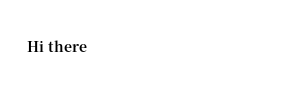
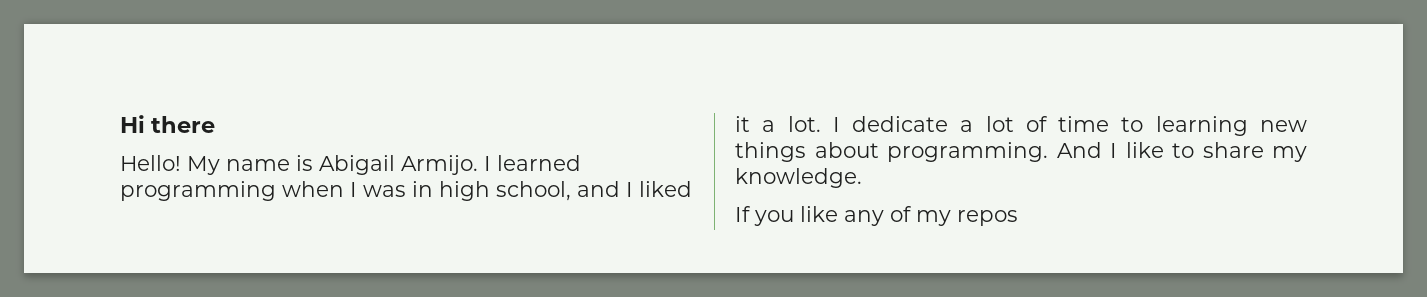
(87, 46) none -> [120,155,581,175] [120,181,692,201] [735,116,1307,136] [735,142,1307,162] [735,168,862,188] [735,206,1018,226] // Hello! My name is Abigail Armijo. I learned programming when I was in high school, and I liked it a lot. I dedicate a lot of time to learning new things about programming. And I like to share my knowledge. // If you like any of my repos

